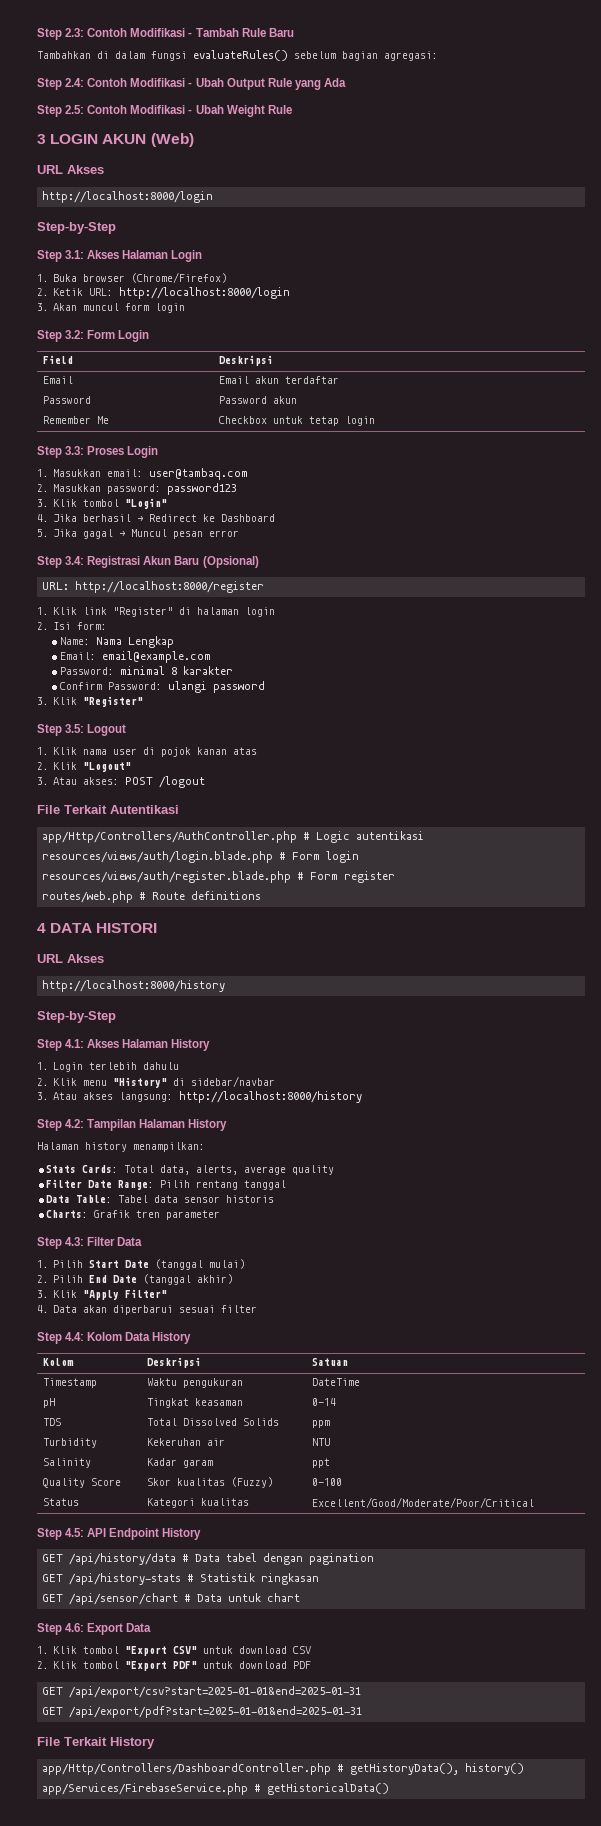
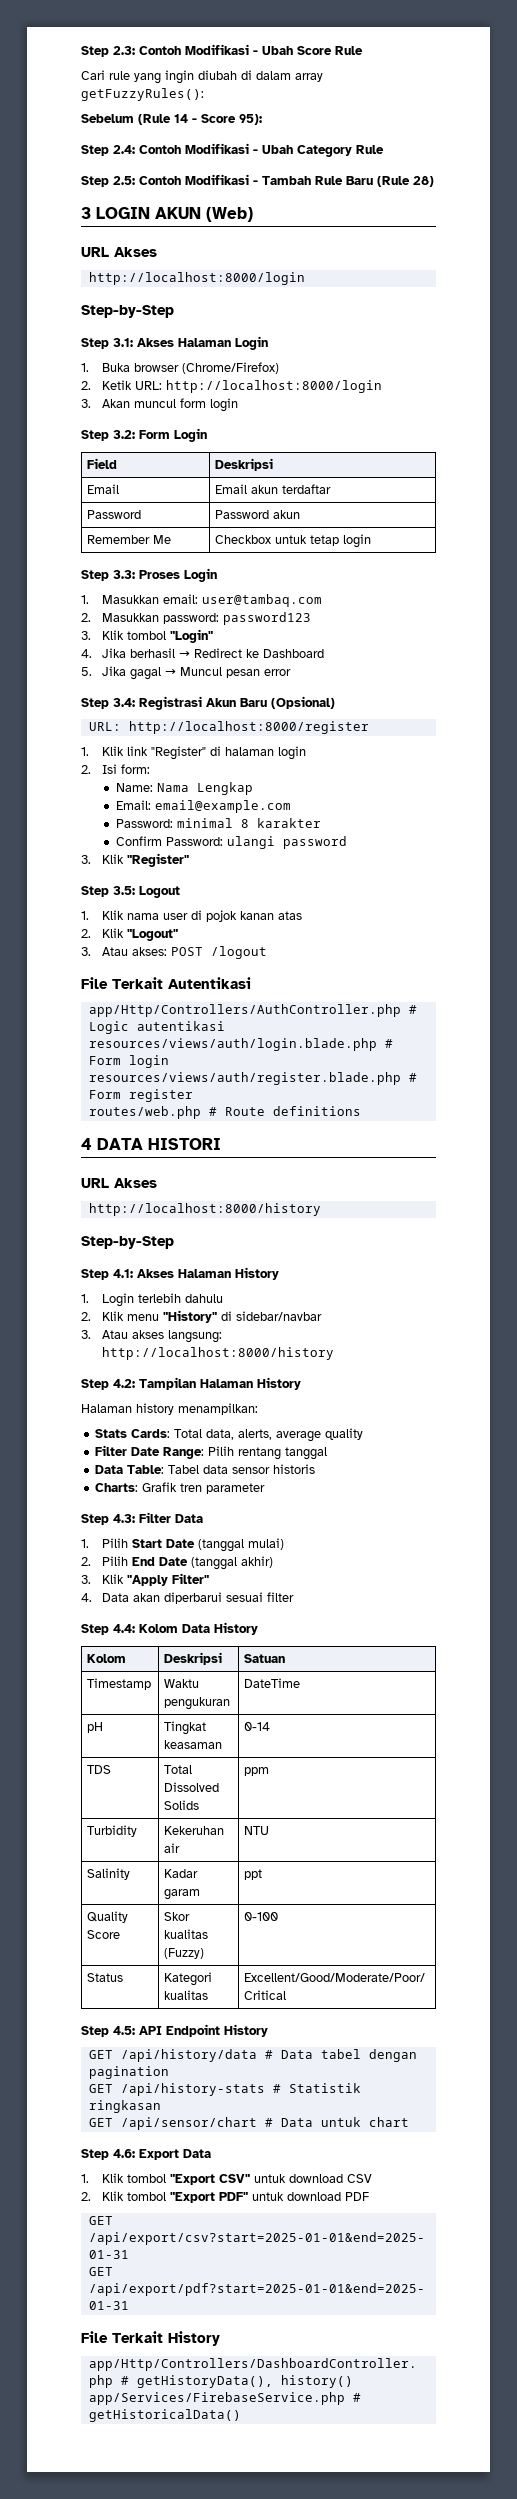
[195,28,294,37] [37,50,438,61] Tambah Rule Baru // Tambahkan di dalam fungsi evaluateRules() sebelum bagian agregasi: -> [262,46,363,55] [81,70,323,84] [81,88,204,101] [81,114,262,125] Ubah Score Rule // Cari rule yang ingin diubah di dalam array getFuzzyRules(): // Sebelum (Rule 14 - Score 95):
[226,78,346,90] Output Rule yang Ada -> [297,145,384,157] Category Rule
[195,105,292,117] Ubah Weight Rule -> [262,176,434,187] Tambah Rule Baru (Rule 28)

